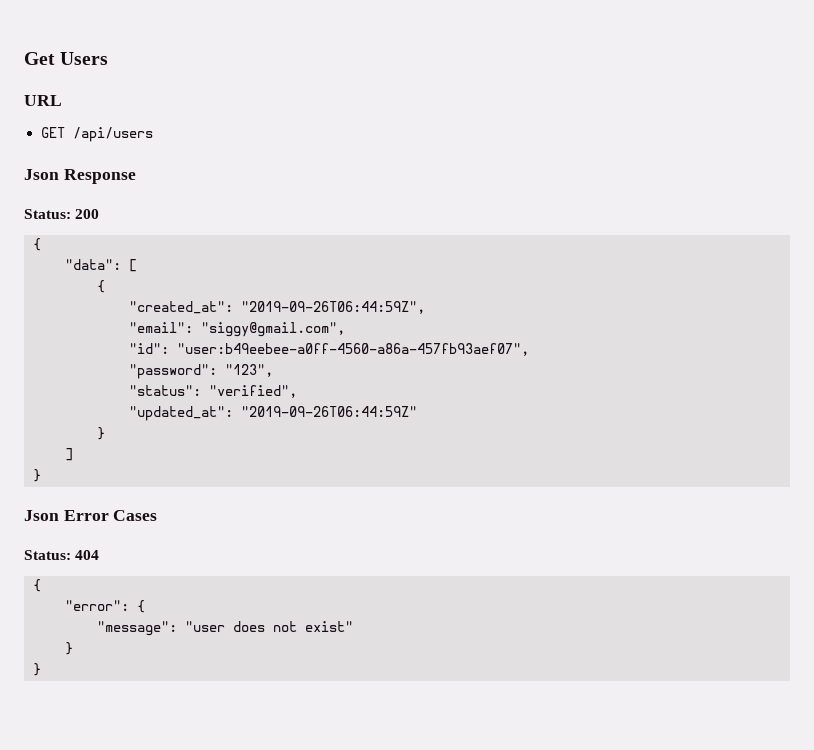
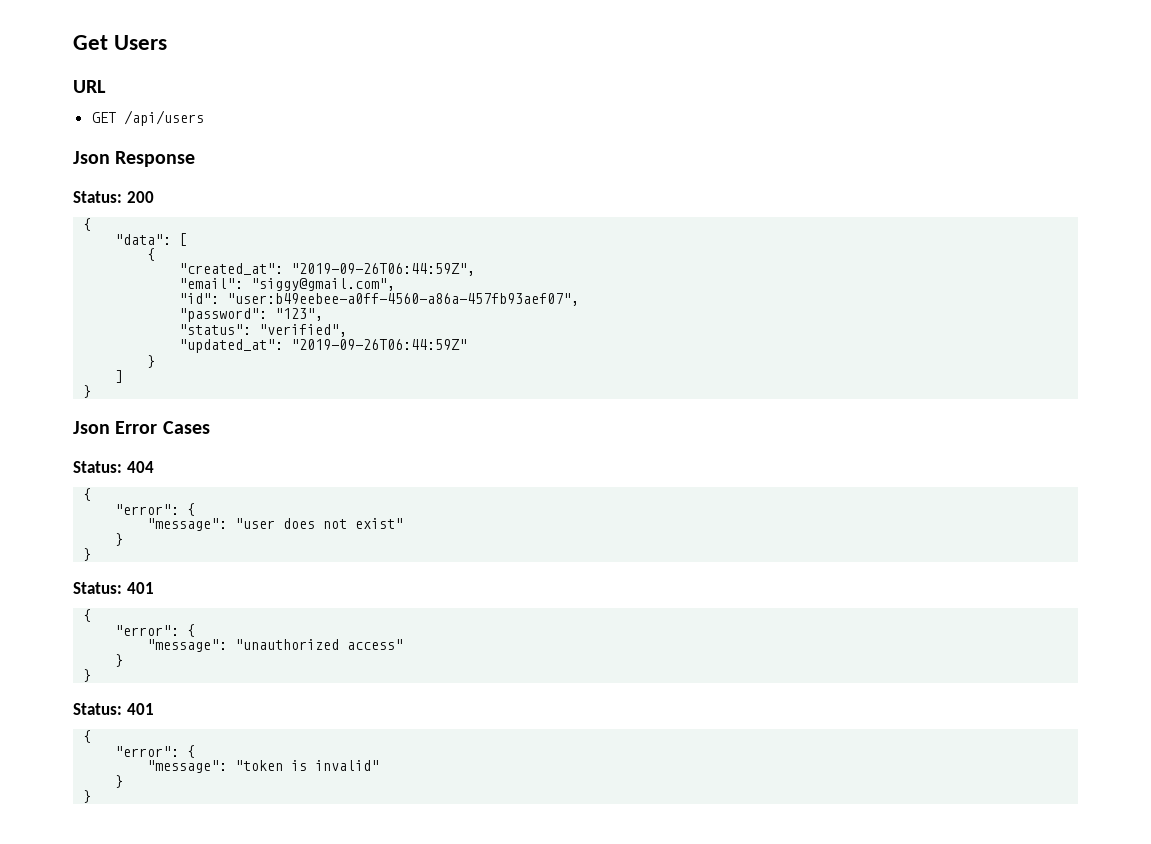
(42, 669) none -> [73,582,154,594] [83,609,92,622] [115,624,196,637] [147,639,404,652] [115,654,124,667] [83,669,92,682] [73,703,154,715] [83,730,92,743] [115,745,196,758] [147,760,380,773] [115,775,124,788] [83,790,92,803] // Status: 401 // { // "error": { // "message": "unauthorized access" // } // } // Status: 401 // { // "error": { // "message": "token is invalid" // } // }

